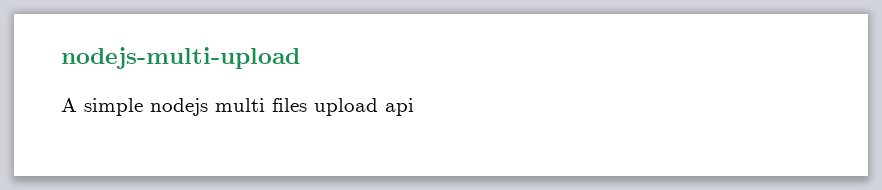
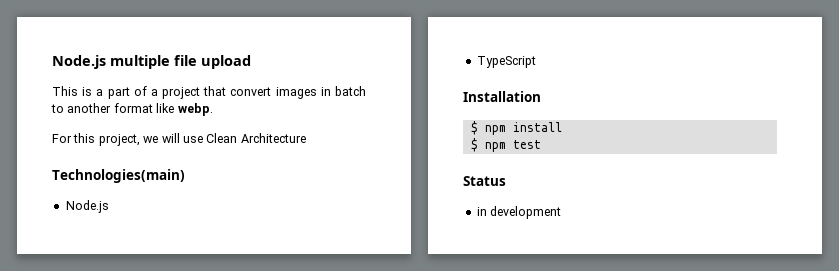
[61,47,300,69] [61,98,414,116] nodejs-multi-upload // A simple nodejs multi files upload api -> [52,55,251,69] [52,86,366,99] [51,103,213,116] [52,133,306,146] [52,169,185,183] [65,200,109,213] [476,56,536,68] [463,91,541,102] [470,121,562,135] [470,138,541,152] [463,176,506,186] [476,206,562,219] Node.js multiple file upload // This is a part of a project that convert images in batch to another format like webp. // For this project, we will use Clean Architecture // Technologies(main) // Node.js // TypeScript // Installation // $ npm install // $ npm test // Status // in development

